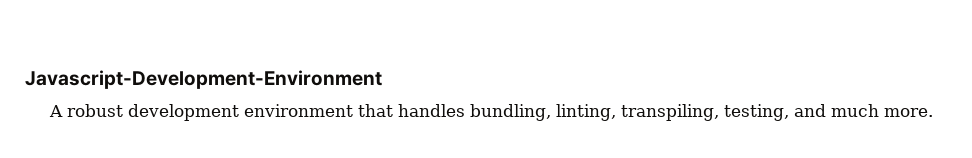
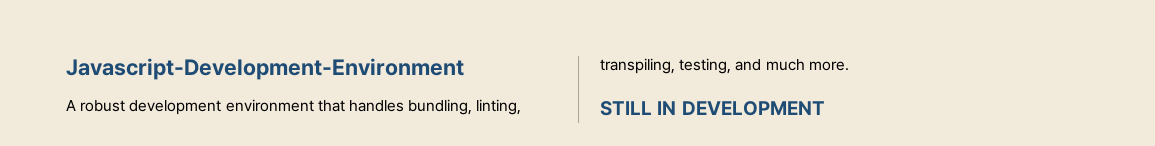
(934, 112) none -> [600,101,825,116] // STILL IN DEVELOPMENT

